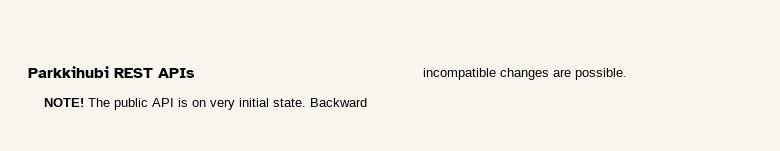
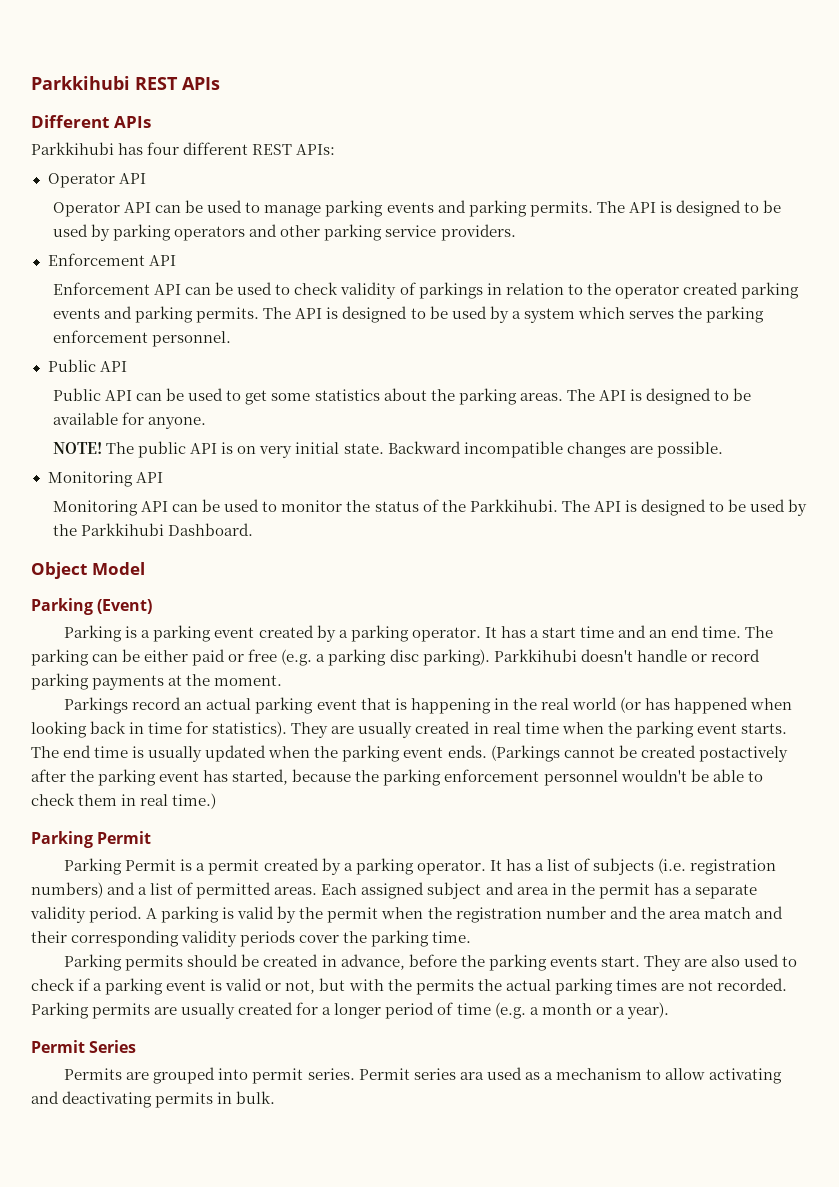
(195, 73) none -> [31,115,151,128] [31,142,336,155] [47,173,146,188] [53,200,781,217] [53,224,516,241] [47,253,176,266] [53,282,799,299] [53,306,764,323] [53,330,232,347] [47,359,127,372] [53,388,751,405] [53,412,207,429] // Different APIs // Parkkihubi has four different REST APIs: // Operator API // Operator API can be used to manage parking events and parking permits. The API is designed to be used by parking operators and other parking service providers. // Enforcement API // Enforcement API can be used to check validity of parkings in relation to the operator created parking events and parking permits. The API is designed to be used by a system which serves the parking enforcement personnel. // Public API // Public API can be used to get some statistics about the parking areas. The API is designed to be available for anyone.
(628, 74) none -> [47,471,163,487] [53,499,808,516] [53,523,254,536] [31,562,145,579] [31,598,153,615] [64,625,774,642] [31,649,760,666] [31,673,283,690] [64,697,793,714] [31,721,787,738] [31,745,788,762] [31,769,763,786] [31,793,217,809] [31,831,152,848] [64,858,777,875] [31,882,757,899] [30,906,783,923] [31,930,472,947] [64,954,798,971] [31,978,787,995] [31,1002,669,1019] [31,1040,137,1053] [64,1067,783,1084] [31,1091,276,1108] // Monitoring API // Monitoring API can be used to monitor the status of the Parkkihubi. The API is designed to be used by the Parkkihubi Dashboard. // Object Model // Parking (Event) // Parking is a parking event created by a parking operator. It has a start time and an end time. The parking can be either paid or free (e.g. a parking disc parking). Parkkihubi doesn't handle or record parking payments at the moment. // Parkings record an actual parking event that is happening in the real world (or has happened when looking back in time for statistics). They are usually created in real time when the parking event starts. The end time is usually updated when the parking event ends. (Parkings cannot be created postactively after the parking event has started, because the parking enforcement personnel wouldn't be able to check them in real time.) // Parking Permit // Parking Permit is a permit created by a parking operator. It has a list of subjects (i.e. registration numbers) and a list of permitted areas. Each assigned subject and area in the permit has a separate validity period. A parking is valid by the permit when the registration number and the area match and their corresponding validity periods cover the parking time. // Parking permits should be created in advance, before the parking events start. They are also used to check if a parking event is valid or not, but with the permits the actual parking times are not recorded. Parking permits are usually created for a longer period of time (e.g. a month or a year). // Permit Series // Permits are grouped into permit series. Permit series ara used as a mechanism to allow activating and deactivating permits in bulk.

